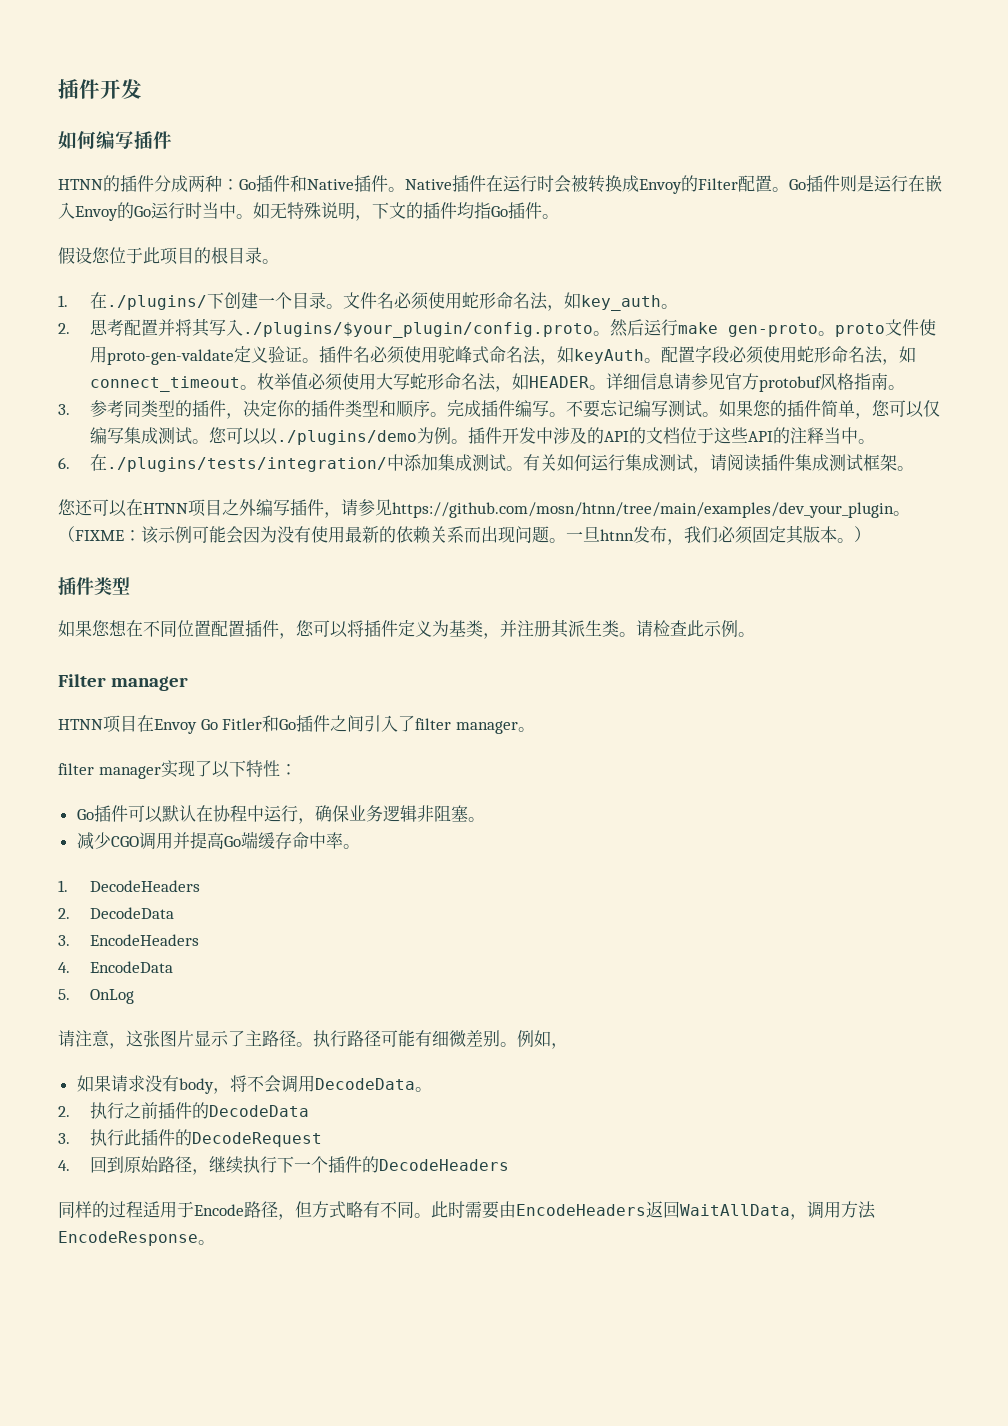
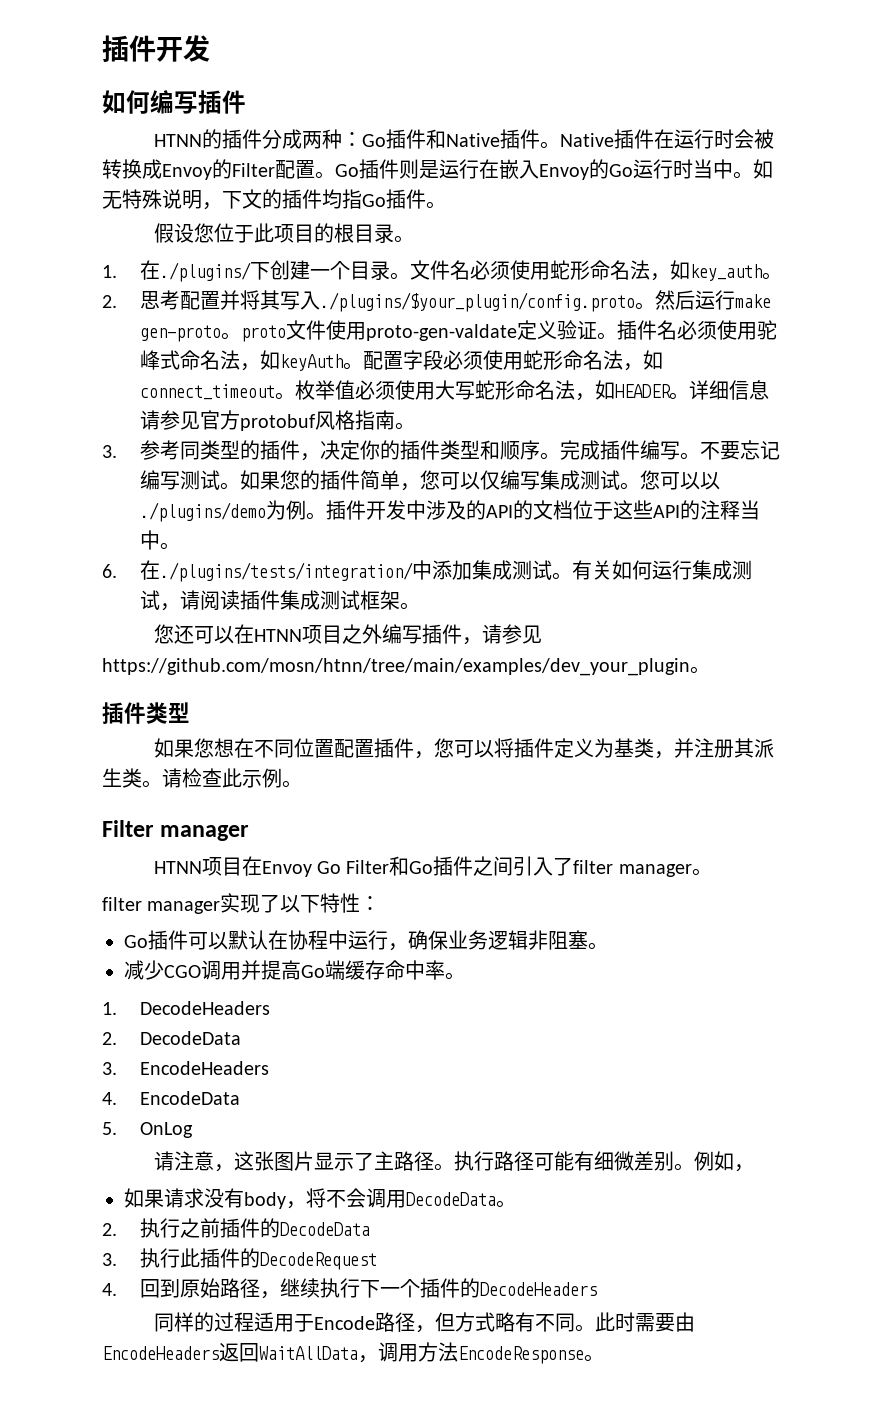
[58,525,871,545] （FIXME：该示例可能会因为没有使用最新的依赖关系而出现问题。一旦htnn发布，我们必须固定其版本。） -> (710, 670) none
[222,718,263,730] Fitler -> [346,860,390,874] Filter

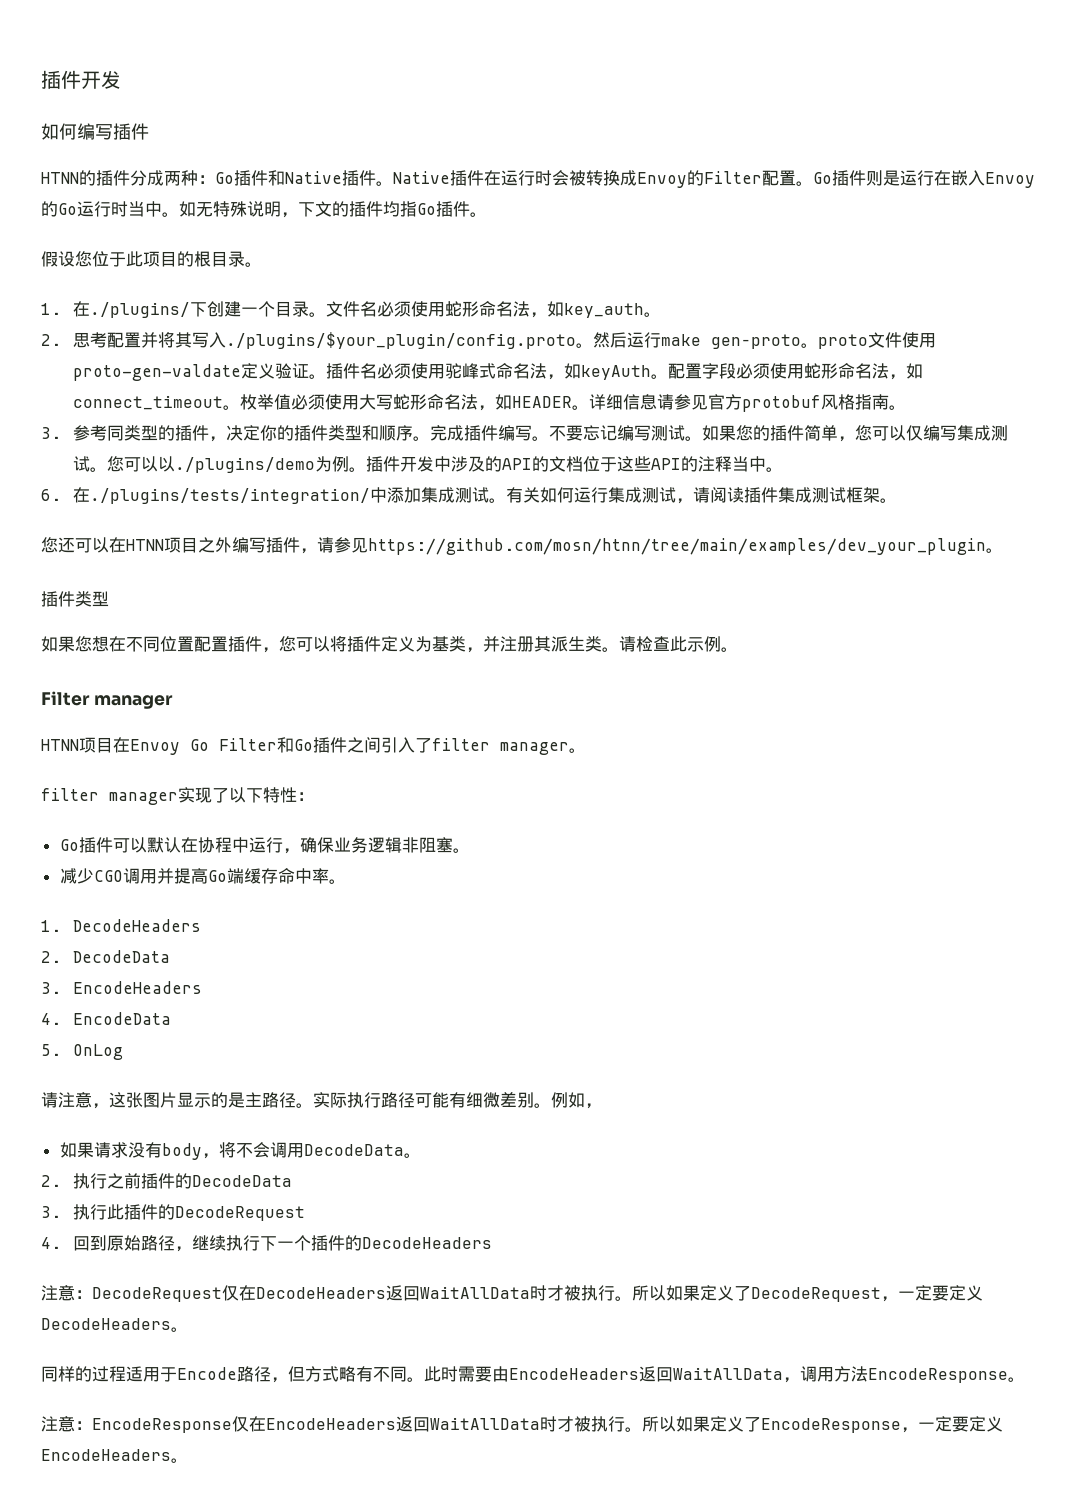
[353,1152,374,1171] 了 -> [211,1092,245,1108] 的是
(454, 1167) none -> [313,1092,347,1108] 实际
(597, 1289) none -> [41,1285,983,1302] [41,1318,188,1332] // 注意：DecodeRequest仅在DecodeHeaders返回WaitAllData时才被执行。所以如果定义了DecodeRequest，一定要定义DecodeHeaders。
(604, 1358) none -> [41,1416,1003,1433] [41,1449,188,1463] // 注意：EncodeResponse仅在EncodeHeaders返回WaitAllData时才被执行。所以如果定义了EncodeResponse，一定要定义EncodeHeaders。

